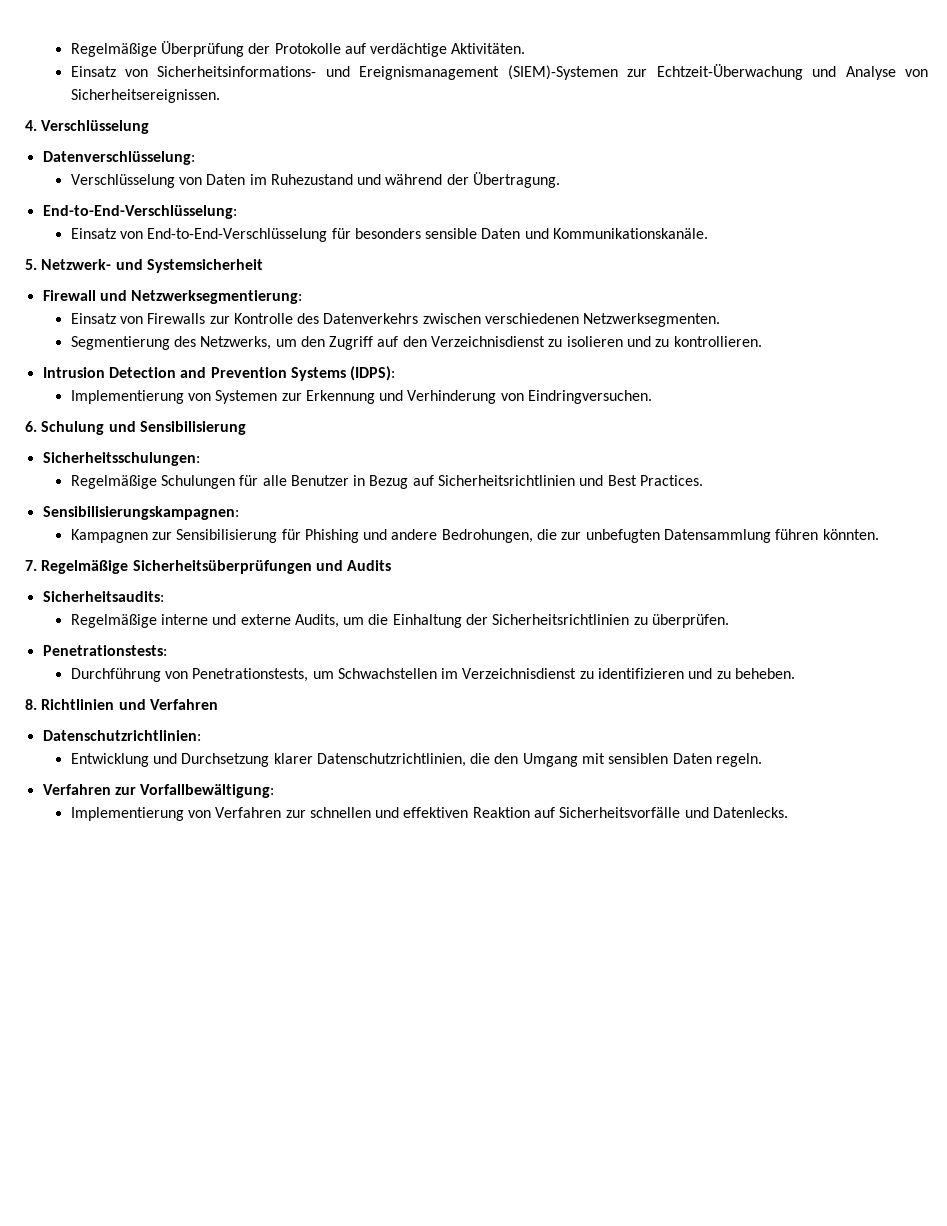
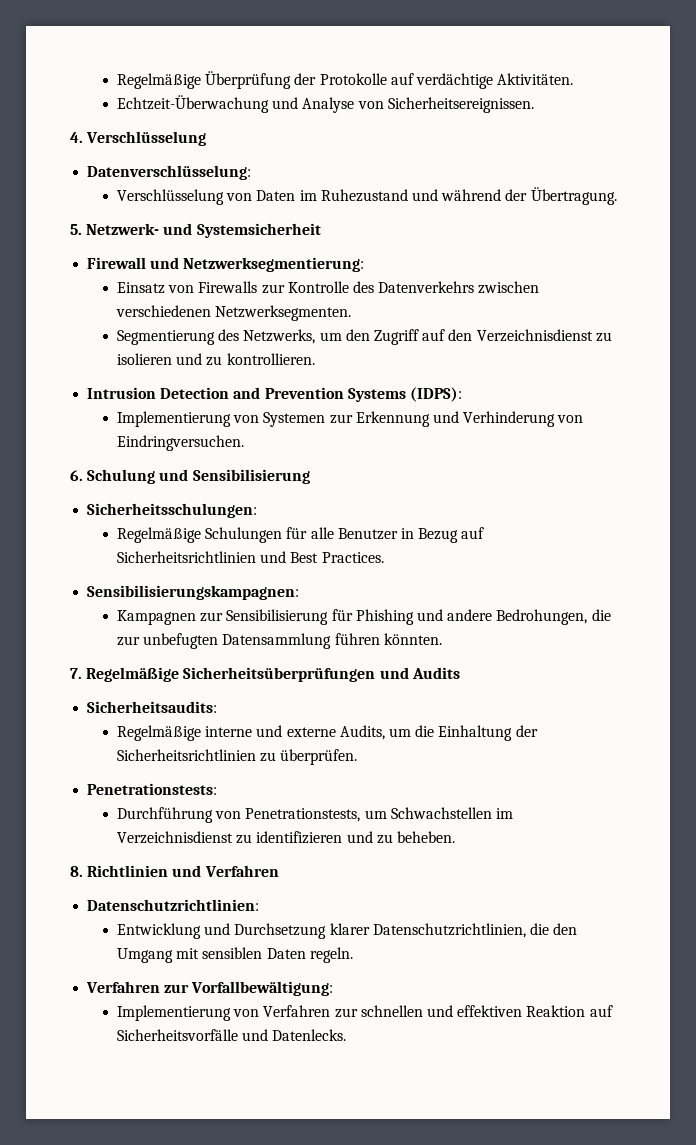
[70,65,648,80] Einsatz von Sicherheitsinformations- und Ereignismanagement (SIEM)-Systemen zur -> (574, 79) none
[42,205,237,219] [70,228,709,242] // End-to-End-Verschlüsselung: // Einsatz von End-to-End-Verschlüsselung für besonders sensible Daten und Kommunikationskanäle. -> (617, 196) none

